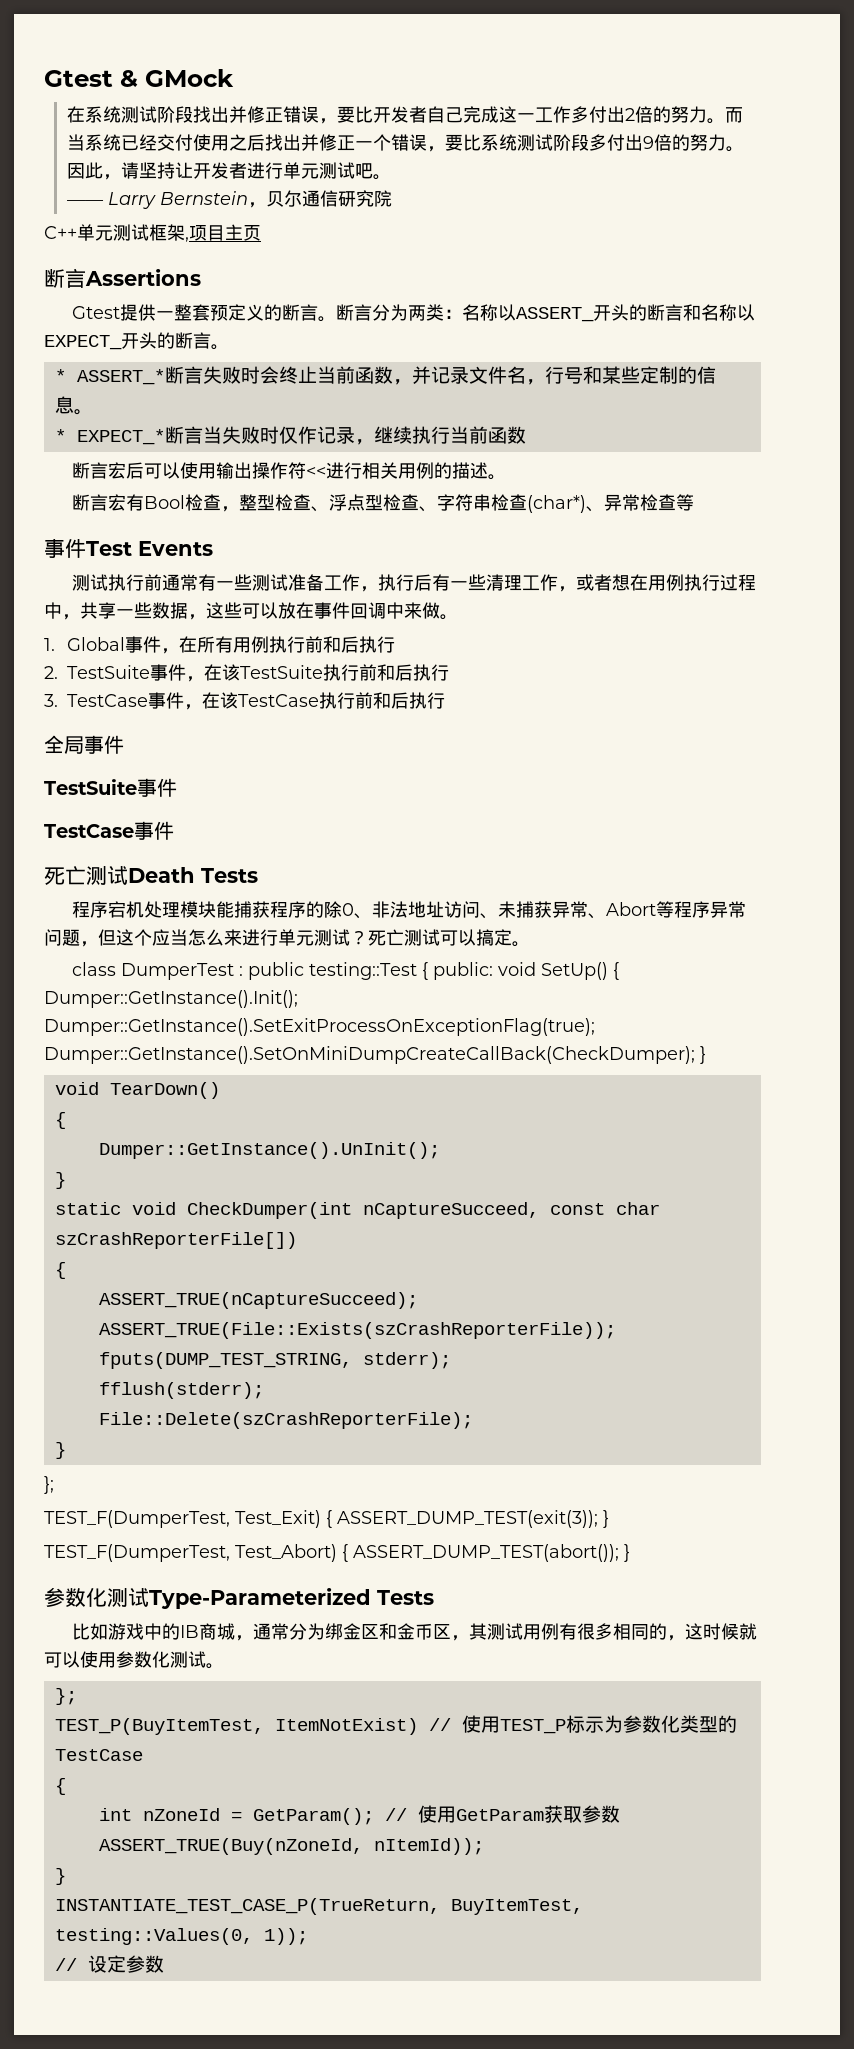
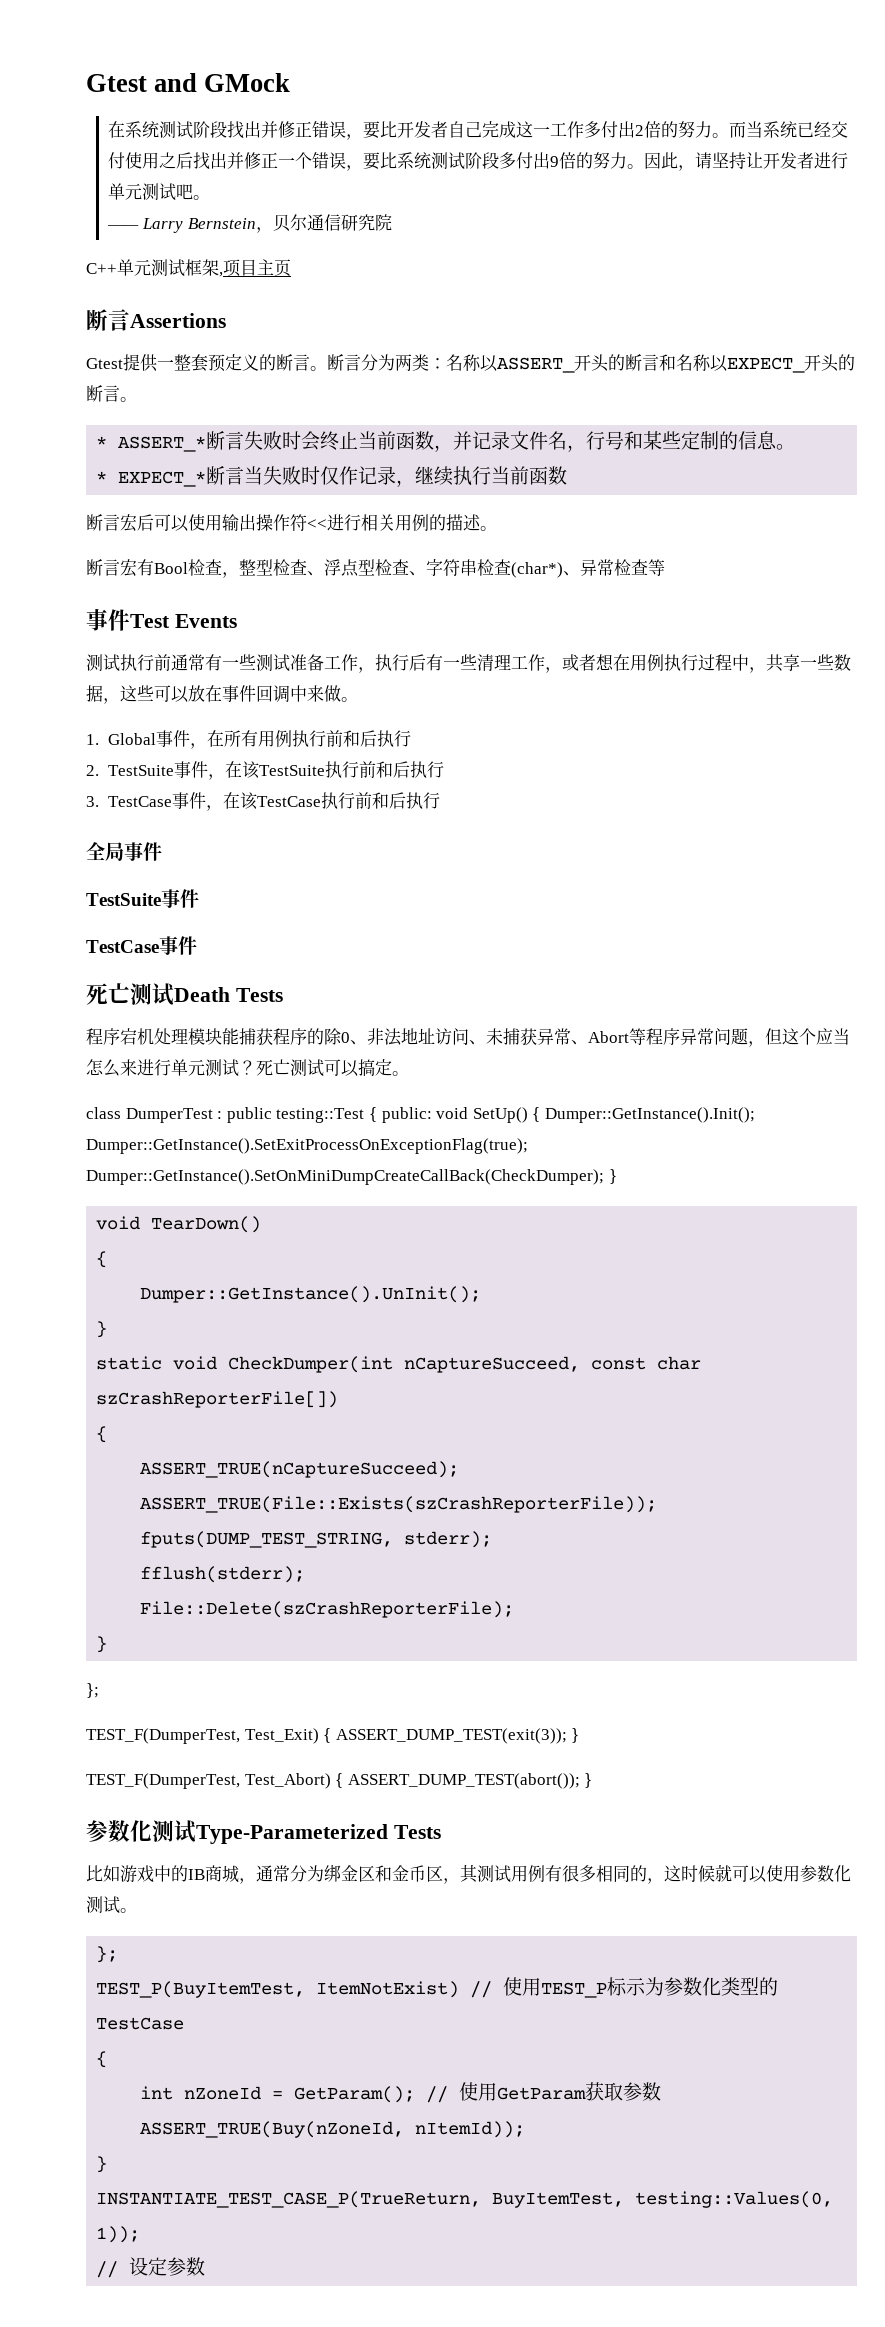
[44,70,138,87] Gtest & -> [86,73,198,92] Gtest and

